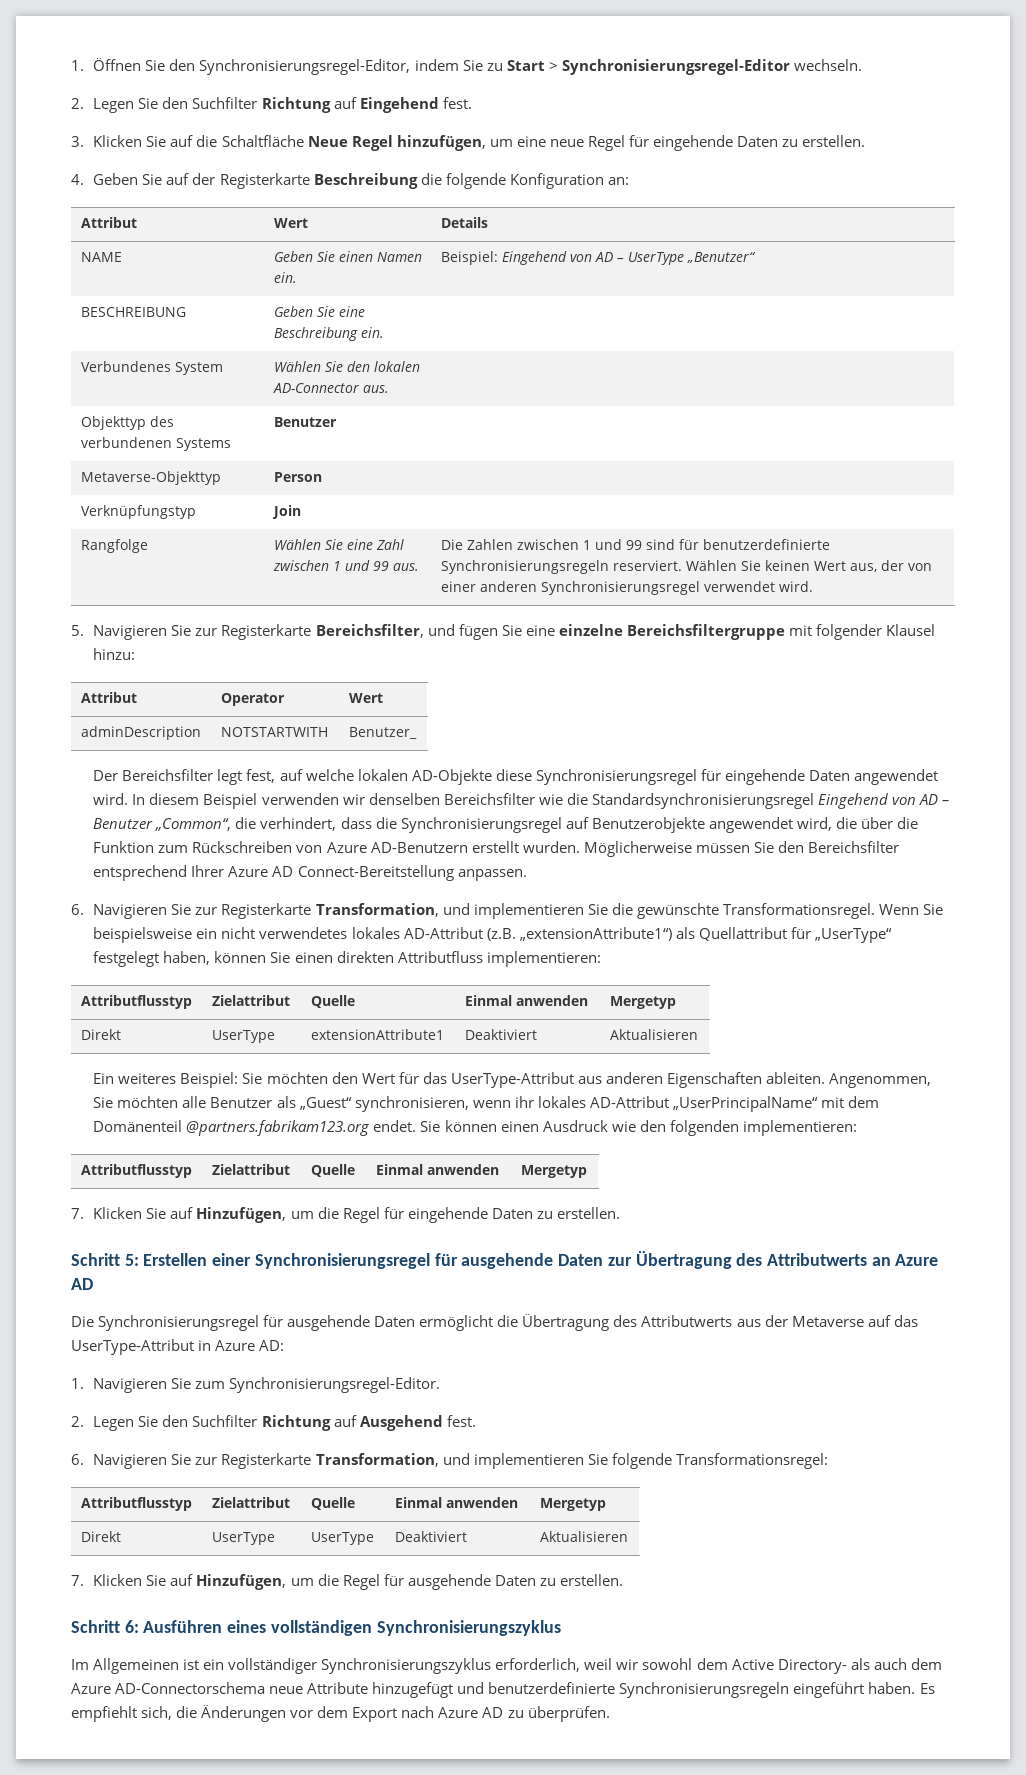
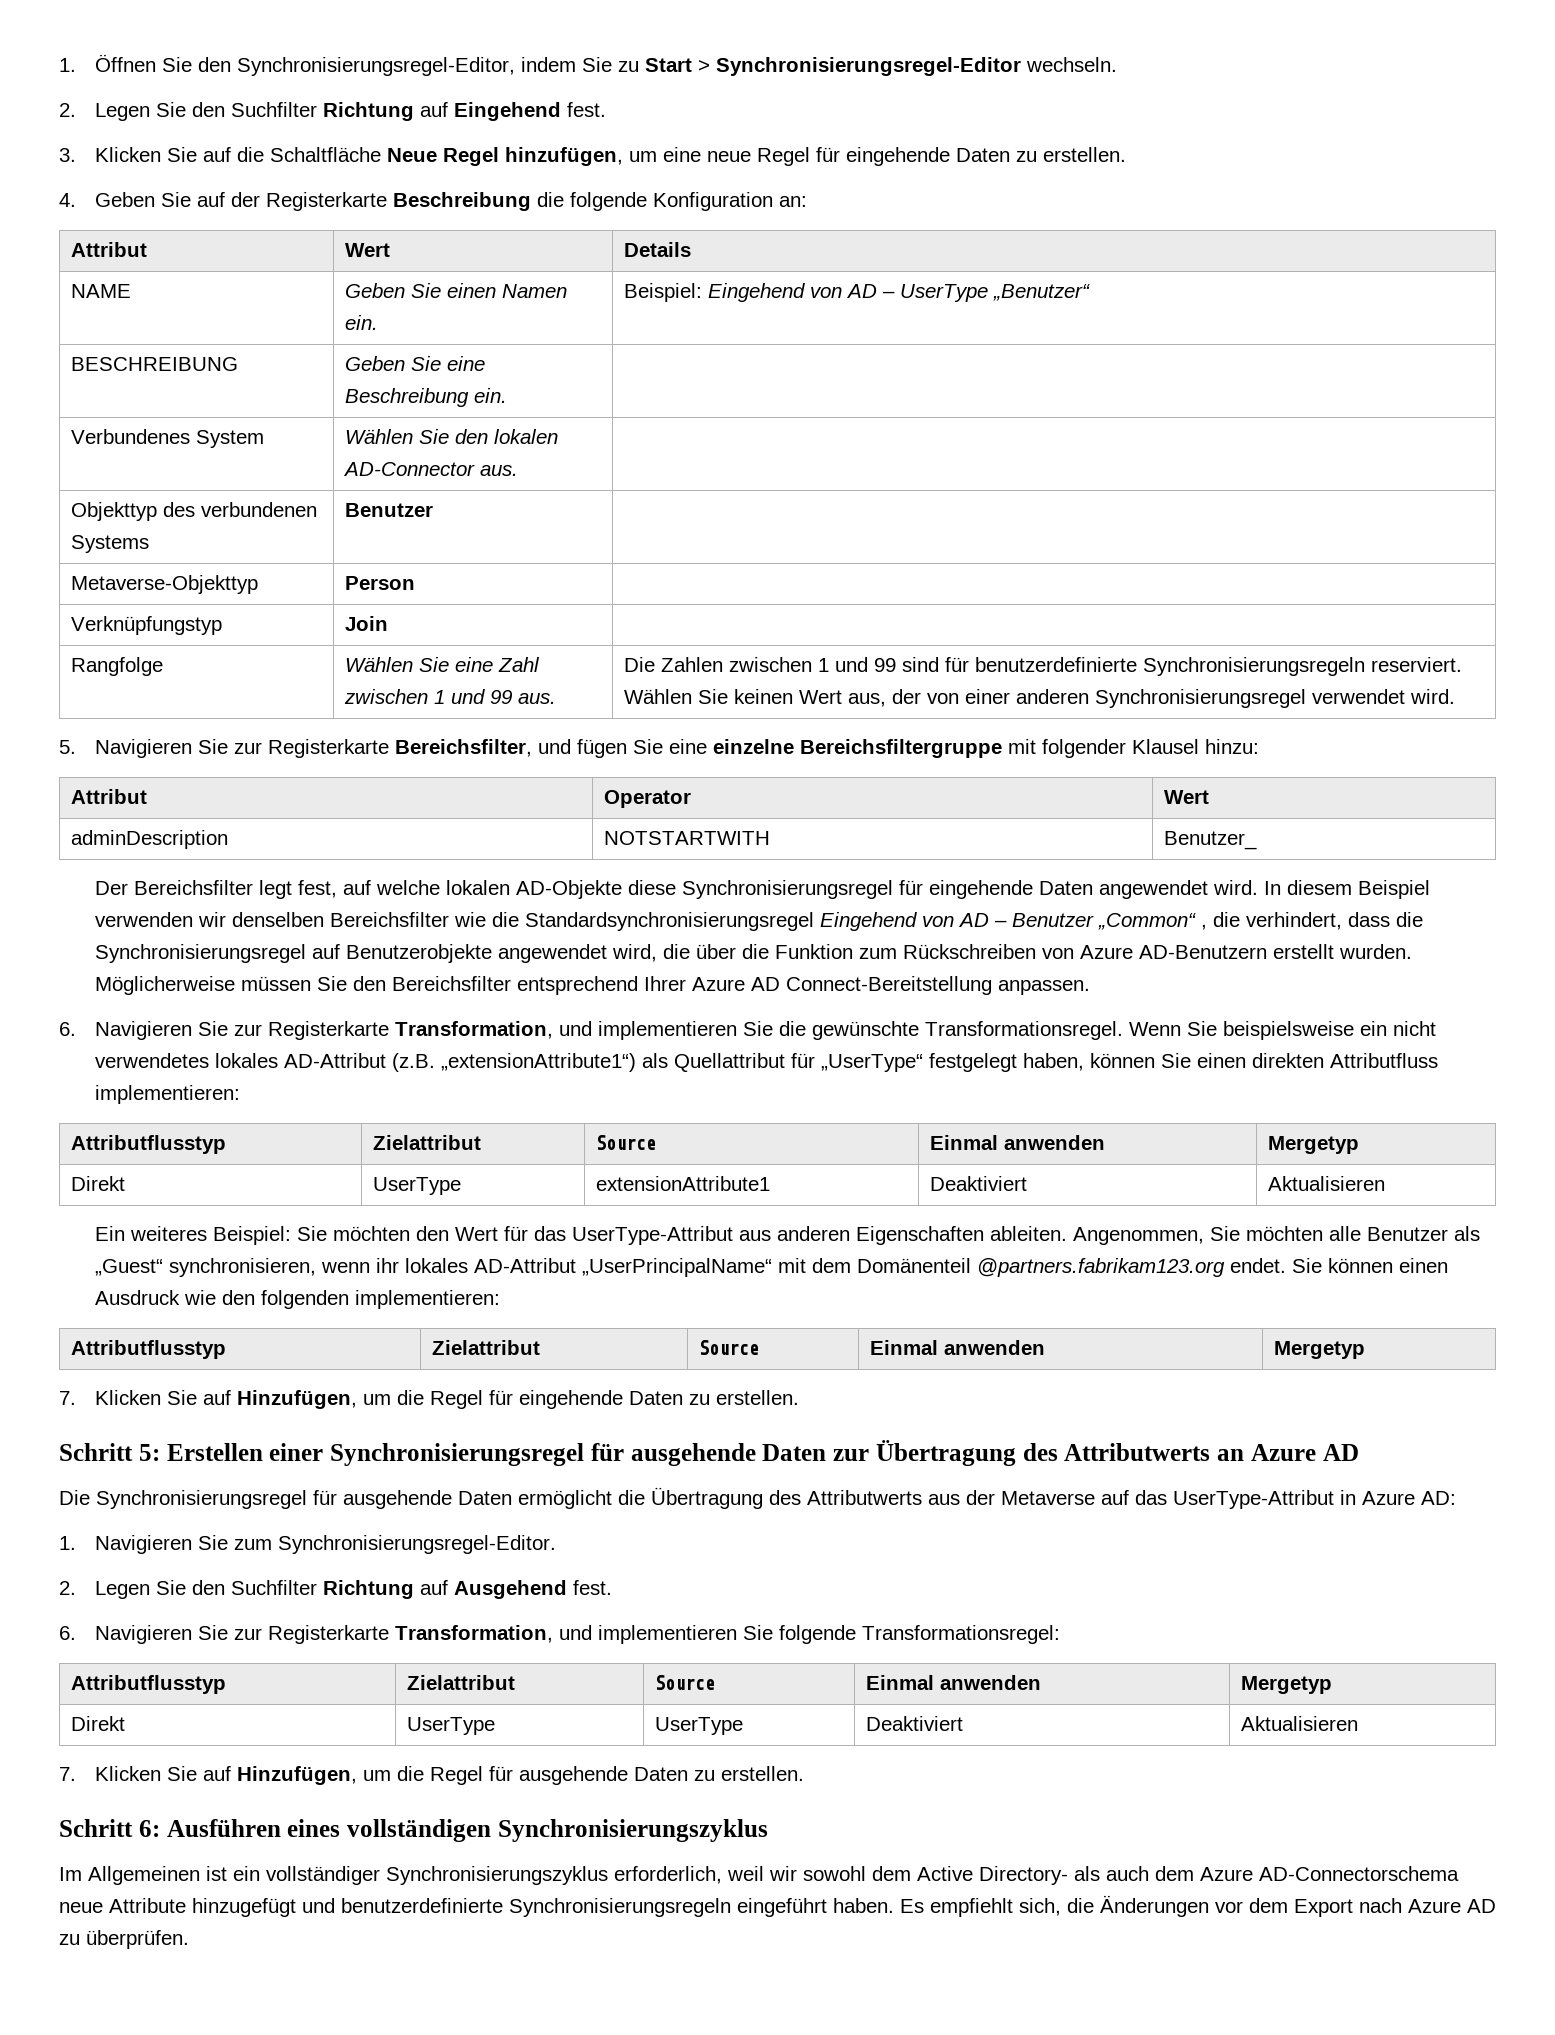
[155,818,232,831] „Common“, -> [1097,913,1207,930] „Common“ ,
[310,995,355,1008] Quelle -> [596,1135,657,1150] Source
[310,1164,355,1177] Quelle -> [699,1340,760,1355] Source
[310,1497,355,1510] Quelle -> [655,1675,716,1690] Source

